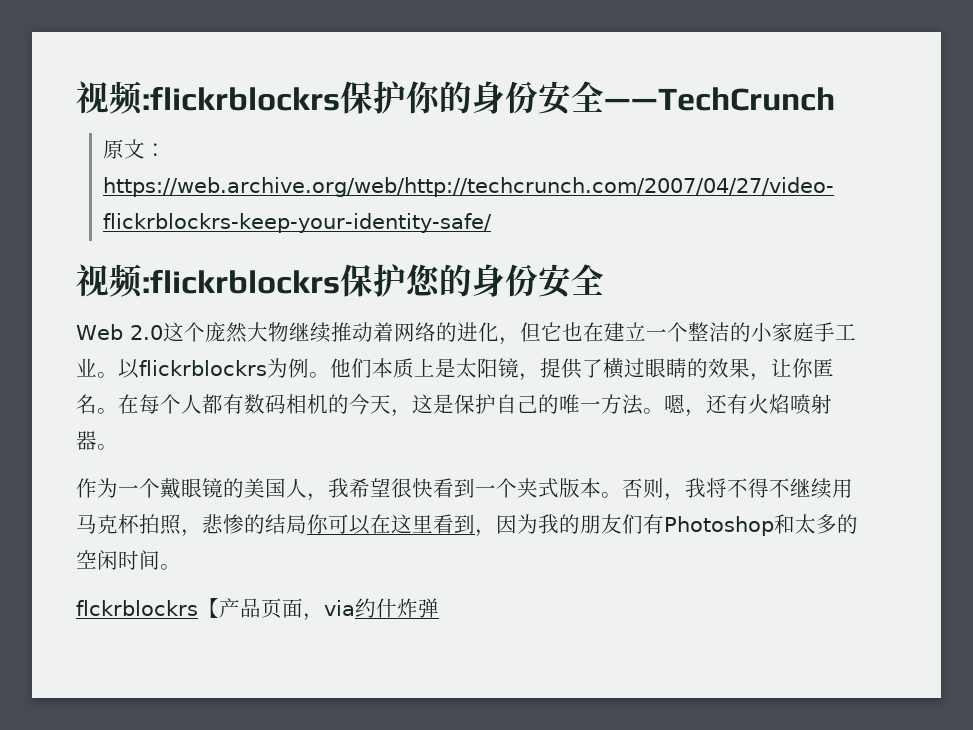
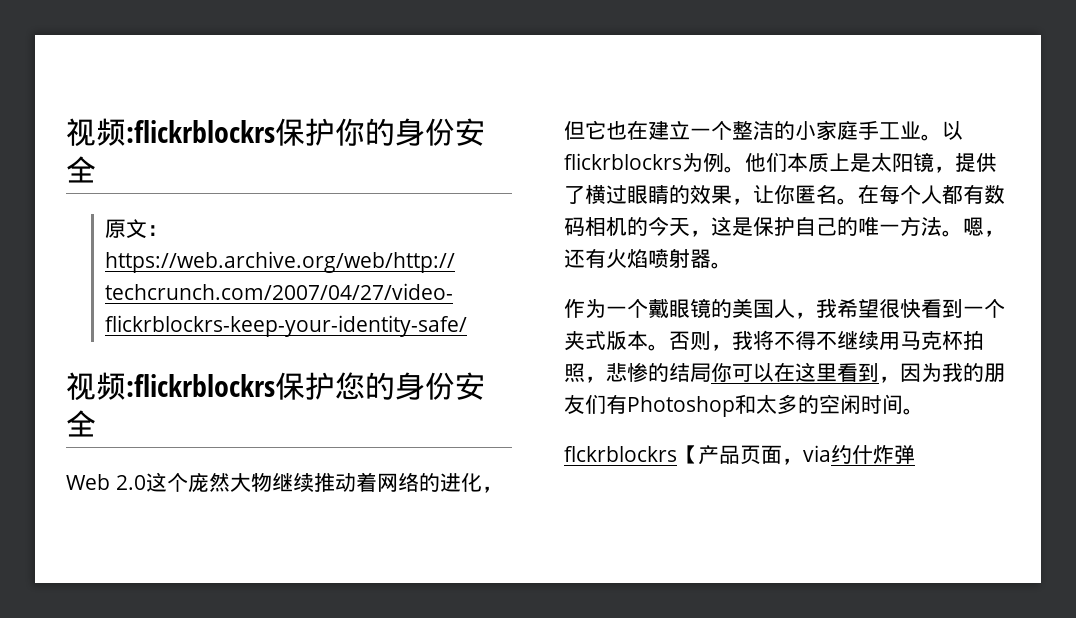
[604,87,835,111] ——TechCrunch -> (96, 169) none

